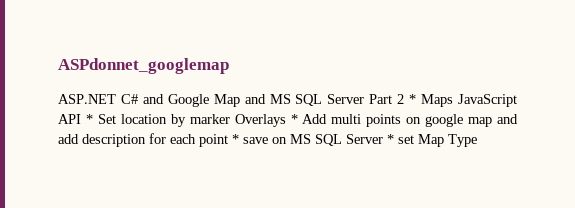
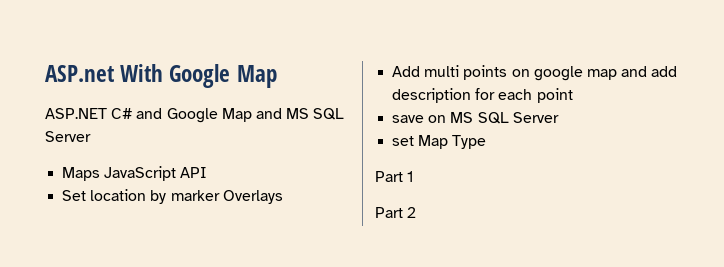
[58,58,229,74] ASPdonnet_googlemap -> [45,64,277,88] ASP.net With Google Map
[369,94,417,104] Part 2 * -> (91, 136) //
[85,114,93,124] * -> (208, 172) //
[290,114,298,124] * -> (283, 197) //
[232,134,239,144] * -> (573, 95) //
[387,134,394,144] * -> (559, 117) //
(477, 140) none -> [375,171,414,182] [375,207,417,218] // Part 1 // Part 2

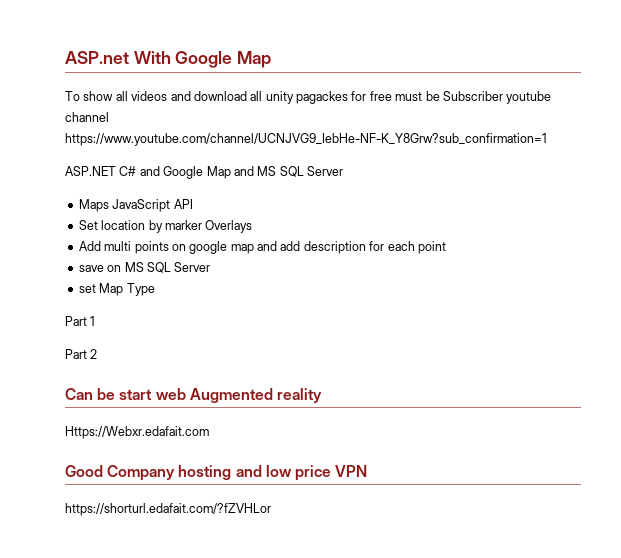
(277, 76) none -> [65,91,552,104] [65,112,109,122] [65,133,547,146] // To show all videos and download all unity pagackes for free must be Subscriber youtube channel https://www.youtube.com/channel/UCNJVG9_IebHe-NF-K_Y8Grw?sub_confirmation=1
(417, 212) none -> [65,388,322,403] [65,426,209,439] [65,465,368,481] [65,503,271,516] // Can be start web Augmented reality // Https://Webxr.edafait.com // Good Company hosting and low price VPN // https://shorturl.edafait.com/?fZVHLor

